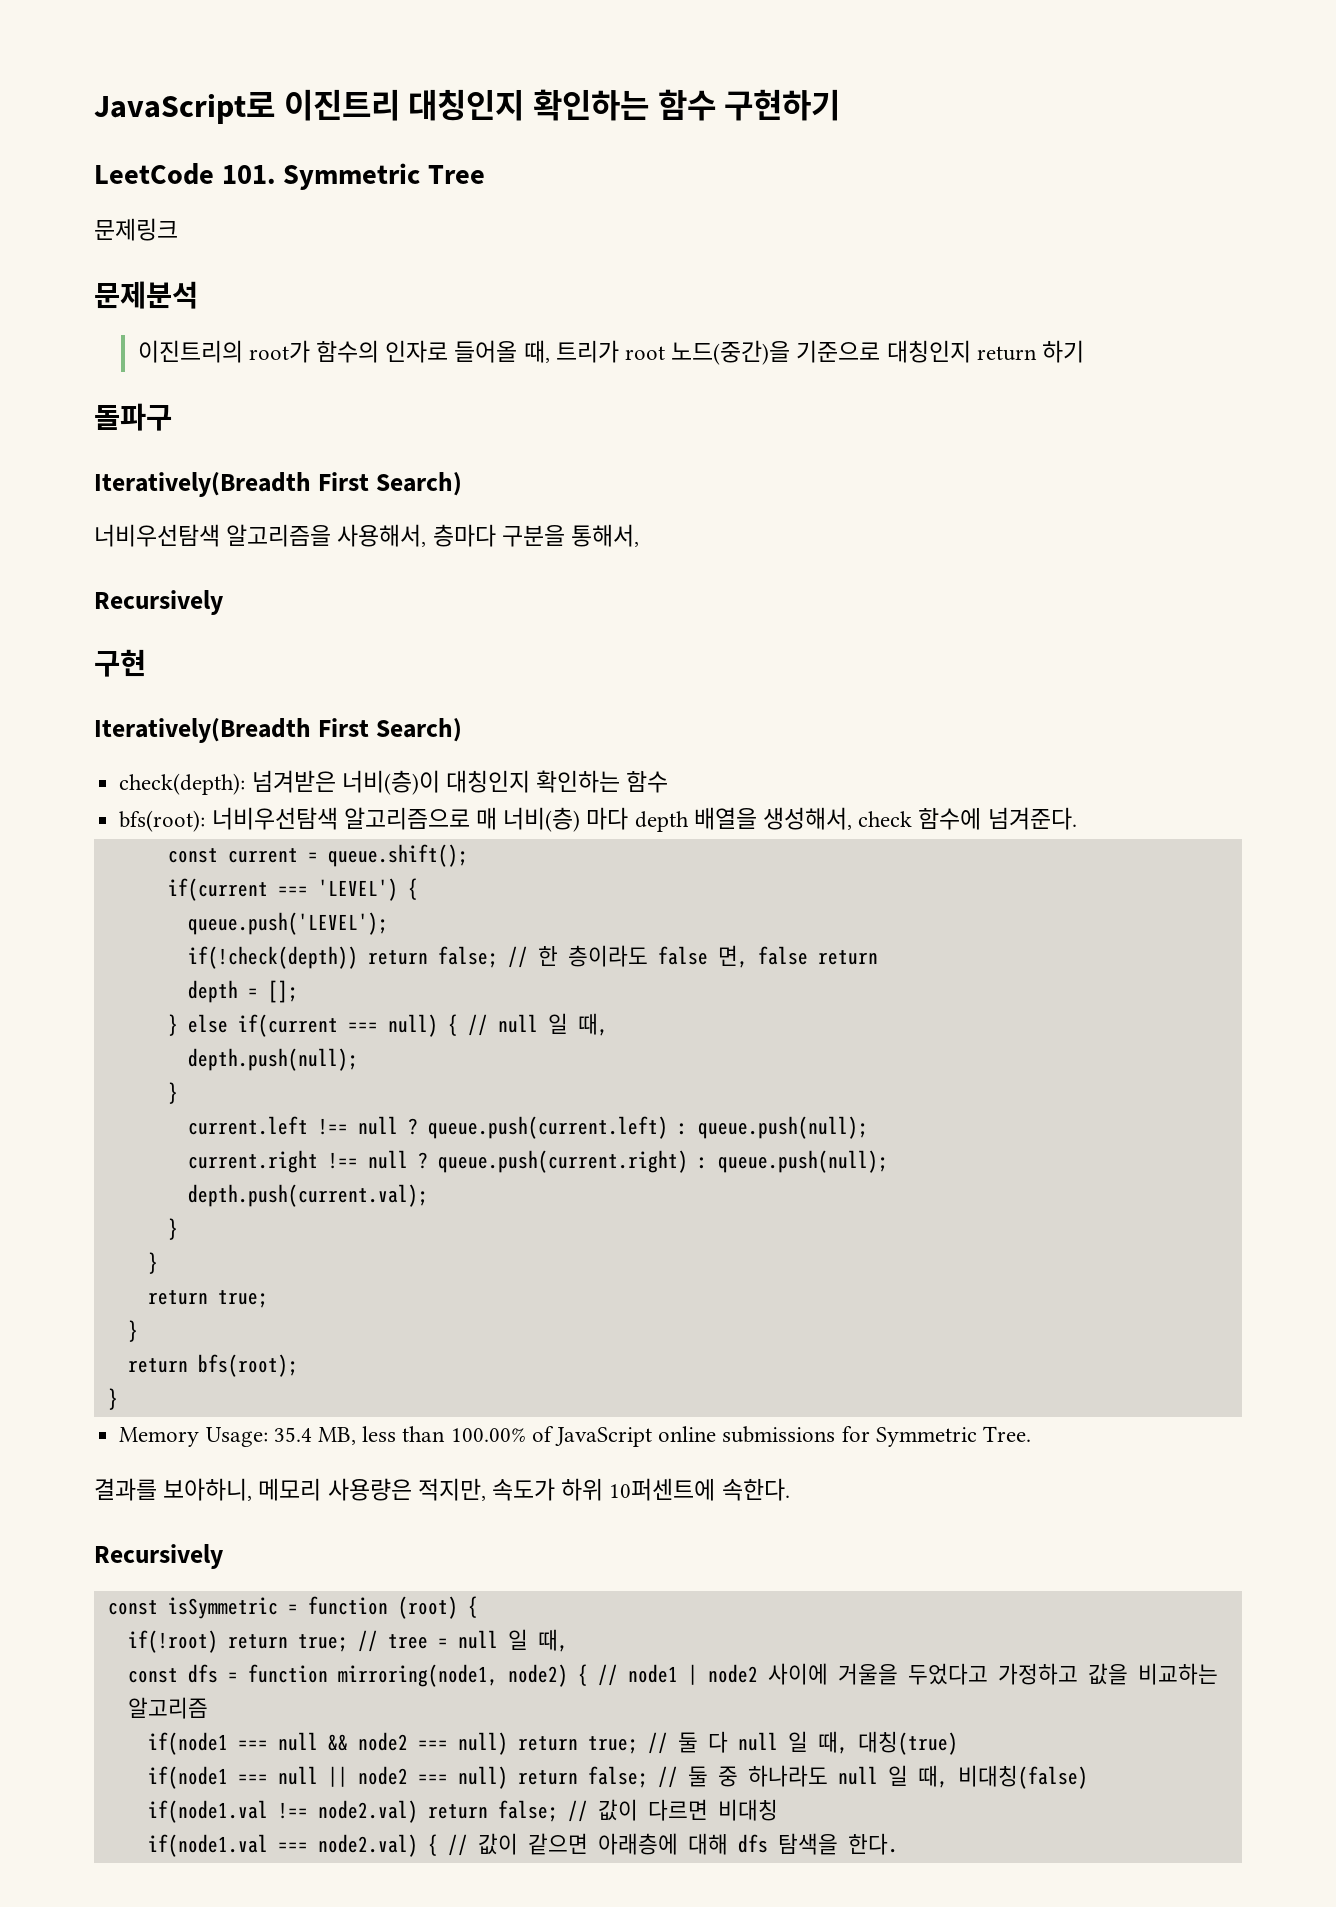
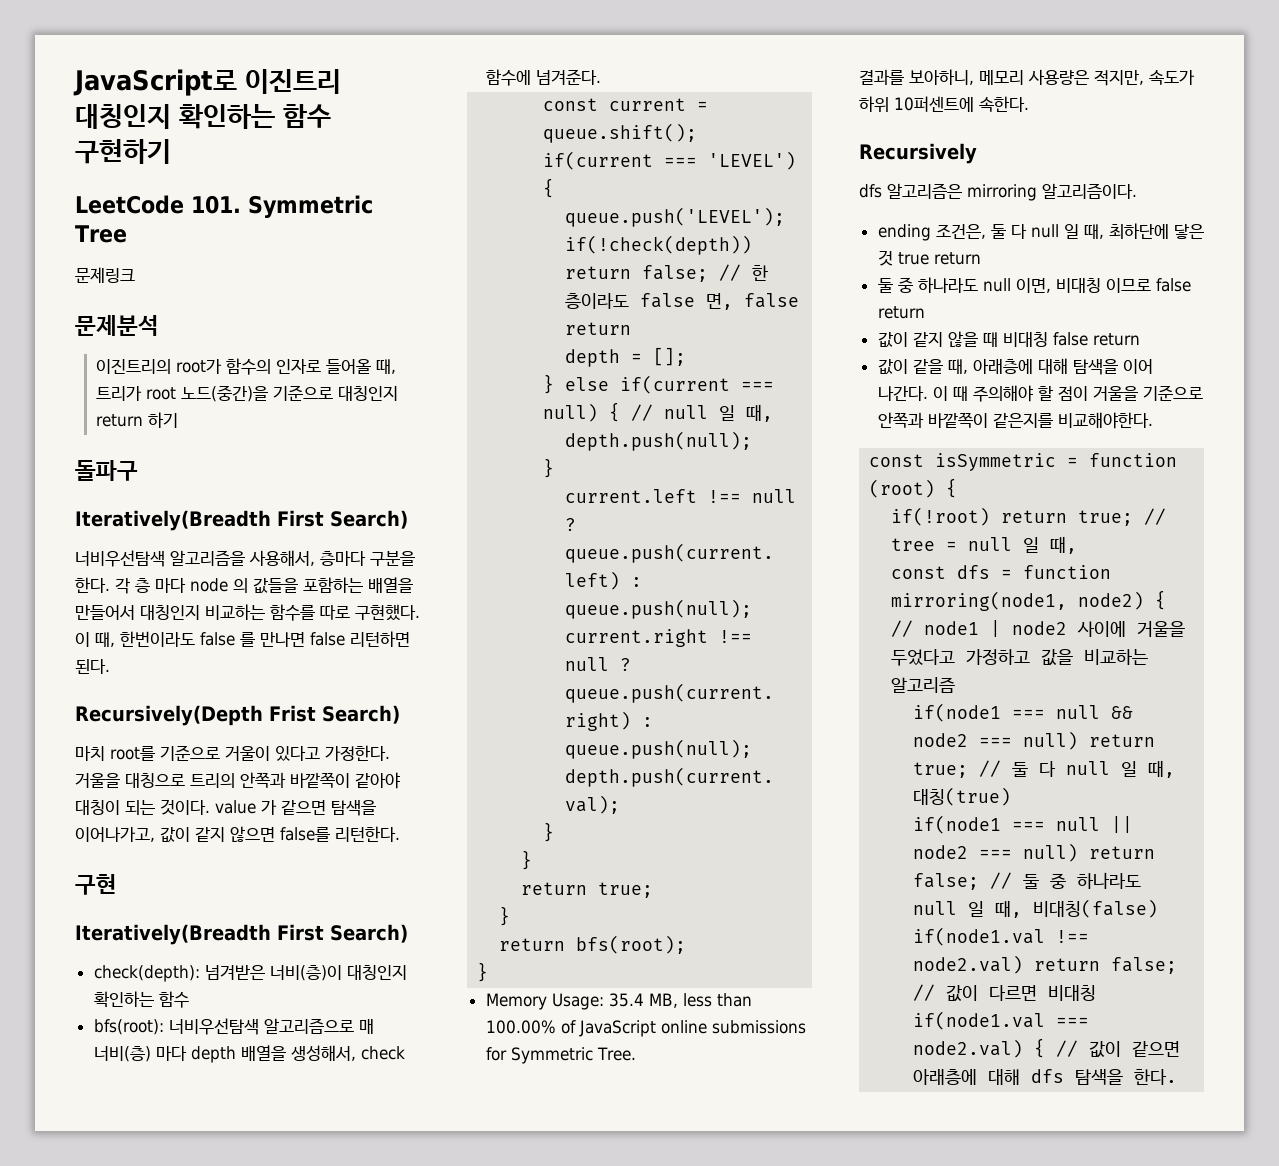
[571,524,640,547] [94,590,223,615] 통해서, // Recursively -> [75,577,413,594] [75,604,420,621] [75,631,410,647] [75,659,110,674] [75,705,400,726] [75,745,390,761] [75,772,400,789] [75,799,376,816] [75,826,400,843] 한다. 각 층 마다 node 의 값들을 포함하는 배열을 만들어서 대칭인지 비교하는 함수를 따로 구현했다. 이 때, 한번이라도 false 를 만나면 false 리턴하면 된다. // Recursively(Depth Frist Search) // 마치 root를 기준으로 거울이 있다고 가정한다. 거울을 대칭으로 트리의 안쪽과 바깥쪽이 같아야 대칭이 되는 것이다. value 가 같으면 탐색을 이어나가고, 값이 같지 않으면 false를 리턴한다.
(223, 1556) none -> [859,183,1137,201] [877,223,1204,241] [877,250,981,266] [877,277,1191,293] [877,306,925,319] [877,331,1140,348] [877,358,1153,375] [877,385,1203,402] [877,412,1153,429] // dfs 알고리즘은 mirroring 알고리즘이다. // ending 조건은, 둘 다 null 일 때, 최하단에 닿은 것 true return // 둘 중 하나라도 null 이면, 비대칭 이므로 false return // 값이 같지 않을 때 비대칭 false return // 값이 같을 때, 아래층에 대해 탐색을 이어 나간다. 이 때 주의해야 할 점이 거울을 기준으로 안쪽과 바깥쪽이 같은지를 비교해야한다.

